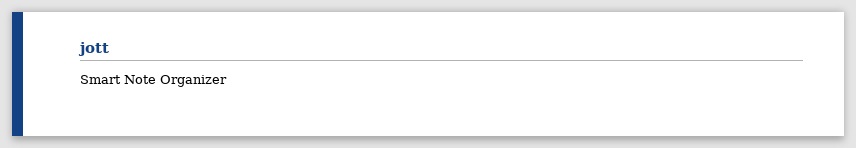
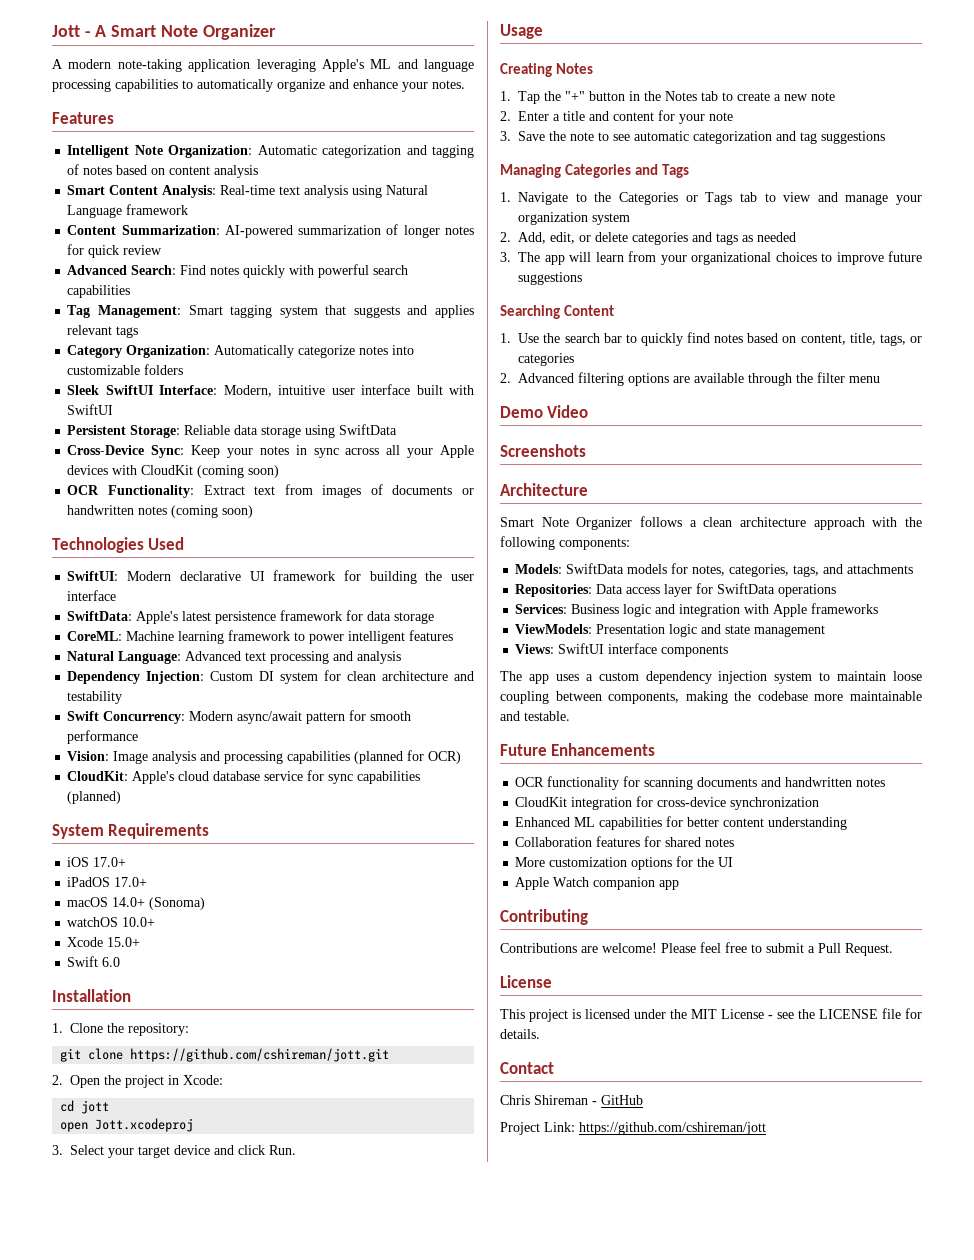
[78,42,109,56] [80,75,227,87] jott // Smart Note Organizer -> [52,24,276,40] [52,59,474,72] [52,79,465,92] [52,112,114,124] [67,145,475,158] [67,164,259,178] [67,185,429,198] [67,204,189,218] [67,224,474,238] [67,244,163,258] [67,264,409,278] [67,285,131,298] [67,305,474,318] [67,325,139,338] [67,345,415,358] [67,364,184,375] [67,384,474,397] [67,404,114,415] [67,424,398,438] [67,445,475,458] [67,465,280,478] [67,484,474,498] [67,505,254,518] [52,537,185,553] [67,570,474,584] [67,590,117,601] [67,610,435,624] [67,630,454,644] [67,651,402,664] [67,670,474,684] [67,691,123,704] [67,710,412,724] [67,730,139,744] [67,750,462,764] [67,770,421,784] [67,791,122,804] [52,823,210,839] [67,857,127,867] [67,877,148,887] [67,897,206,910] [67,917,156,927] [67,937,141,947] [67,956,121,967] [52,989,131,1002] [52,1023,190,1036] [60,1048,390,1062] [52,1075,224,1088] [60,1100,110,1114] [60,1118,194,1132] [52,1145,297,1158] [500,24,543,39] [500,63,594,77] [500,91,836,104] [500,110,734,124] [500,131,886,144] [500,164,690,178] [500,192,922,205] [518,212,631,225] [500,232,797,245] [500,251,922,265] [518,272,583,285] [500,305,615,319] [500,332,922,346] [518,353,575,366] [500,372,881,386] [500,405,589,418] [500,444,586,457] [500,483,588,496] [500,516,922,530] [500,536,630,550] [515,563,914,577] [515,583,837,597] [515,603,879,617] [515,624,826,637] [515,643,729,657] [500,671,922,684] [500,691,922,704] [500,711,570,721] [500,743,656,756] [515,776,886,790] [515,796,820,810] [515,816,848,830] [515,836,735,847] [515,856,734,870] [515,877,680,890] [500,909,588,925] [500,942,893,956] [500,975,552,988] [500,1008,922,1022] [500,1029,540,1039] [500,1062,554,1074] [500,1095,643,1105] [500,1122,766,1135] Jott - A Smart Note Organizer // A modern note-taking application leveraging Apple's ML and language processing capabilities to automatically organize and enhance your notes. // Features // Intelligent Note Organization: Automatic categorization and tagging of notes based on content analysis // Smart Content Analysis: Real-time text analysis using Natural Language framework // Content Summarization: AI-powered summarization of longer notes for quick review // Advanced Search: Find notes quickly with powerful search capabilities // Tag Management: Smart tagging system that suggests and applies relevant tags // Category Organization: Automatically categorize notes into customizable folders // Sleek SwiftUI Interface: Modern, intuitive user interface built with SwiftUI // Persistent Storage: Reliable data storage using SwiftData // Cross-Device Sync: Keep your notes in sync across all your Apple devices with CloudKit (coming soon) // OCR Functionality: Extract text from images of documents or handwritten notes (coming soon) // Technologies Used // SwiftUI: Modern declarative UI framework for building the user interface // SwiftData: Apple's latest persistence framework for data storage // CoreML: Machine learning framework to power intelligent features // Natural Language: Advanced text processing and analysis // Dependency Injection: Custom DI system for clean architecture and testability // Swift Concurrency: Modern async/await pattern for smooth performance // Vision: Image analysis and processing capabilities (planned for OCR) // CloudKit: Apple's cloud database service for sync capabilities (planned) // System Requirements // iOS 17.0+ // iPadOS 17.0+ // macOS 14.0+ (Sonoma) // watchOS 10.0+ // Xcode 15.0+ // Swift 6.0 // Installation // 1. Clone the repository: // git clone https://github.com/cshireman/jott.git // 2. Open the project in Xcode: // cd jott // open Jott.xcodeproj // 3. Select your target device and click Run. // Usage // Creating Notes // 1. Tap the "+" button in the Notes tab to create a new note // 2. Enter a title and content for your note // 3. Save the note to see automatic categorization and tag suggestions // Managing Categories and Tags // 1. Navigate to the Categories or Tags tab to view and manage your organization system // 2. Add, edit, or delete categories and tags as needed // 3. The app will learn from your organizational choices to improve future suggestions // Searching Content // 1. Use the search bar to quickly find notes based on content, title, tags, or categories // 2. Advanced filtering options are available through the filter menu // Demo Video // Screenshots // Architecture // Smart Note Organizer follows a clean architecture approach with the following components: // Models: SwiftData models for notes, categories, tags, and attachments // Repositories: Data access layer for SwiftData operations // Services: Business logic and integration with Apple frameworks // ViewModels: Presentation logic and state management // Views: SwiftUI interface components // The app uses a custom dependency injection system to maintain loose coupling between components, making the codebase more maintainable and testable. // Future Enhancements // OCR functionality for scanning documents and handwritten notes // CloudKit integration for cross-device synchronization // Enhanced ML capabilities for better content understanding // Collaboration features for shared notes // More customization options for the UI // Apple Watch companion app // Contributing // Contributions are welcome! Please feel free to submit a Pull Request. // License // This project is licensed under the MIT License - see the LICENSE file for details. // Contact // Chris Shireman - GitHub // Project Link: https://github.com/cshireman/jott

